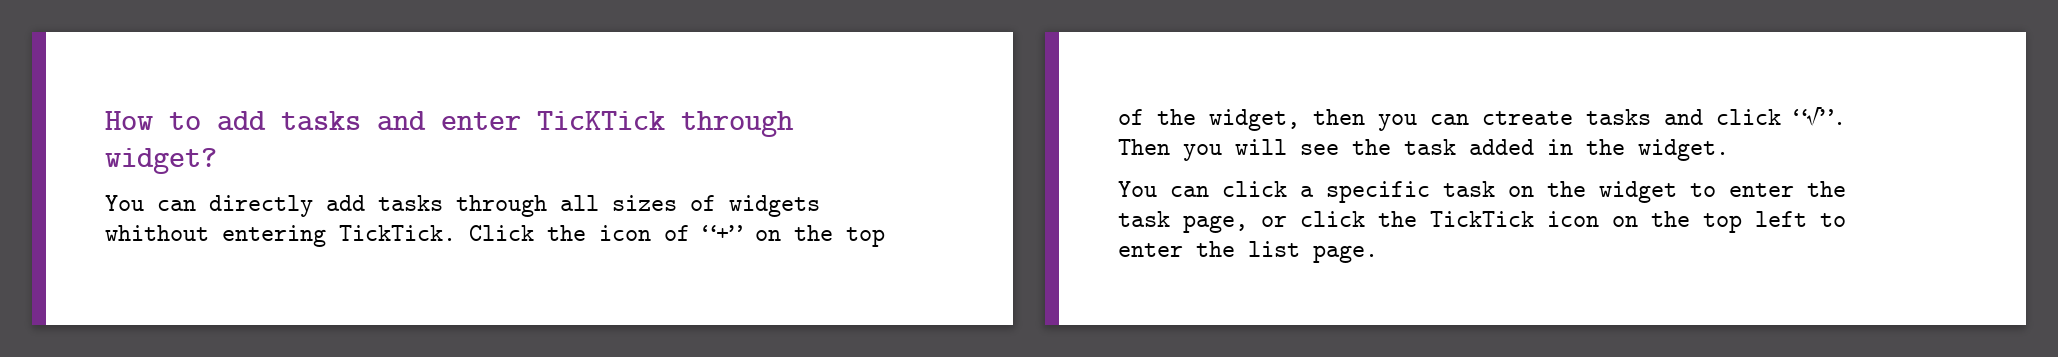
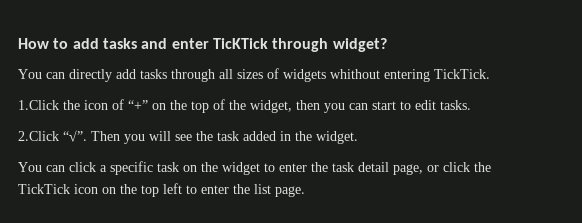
[469,225,534,241] Click -> [18,100,59,110] // 1.Click
[1482,109,1781,125] ctreate tasks and click -> [372,100,471,110] [18,131,59,141] start to edit tasks. // 2.Click
(1170, 219) none -> [358,162,389,172] detail

